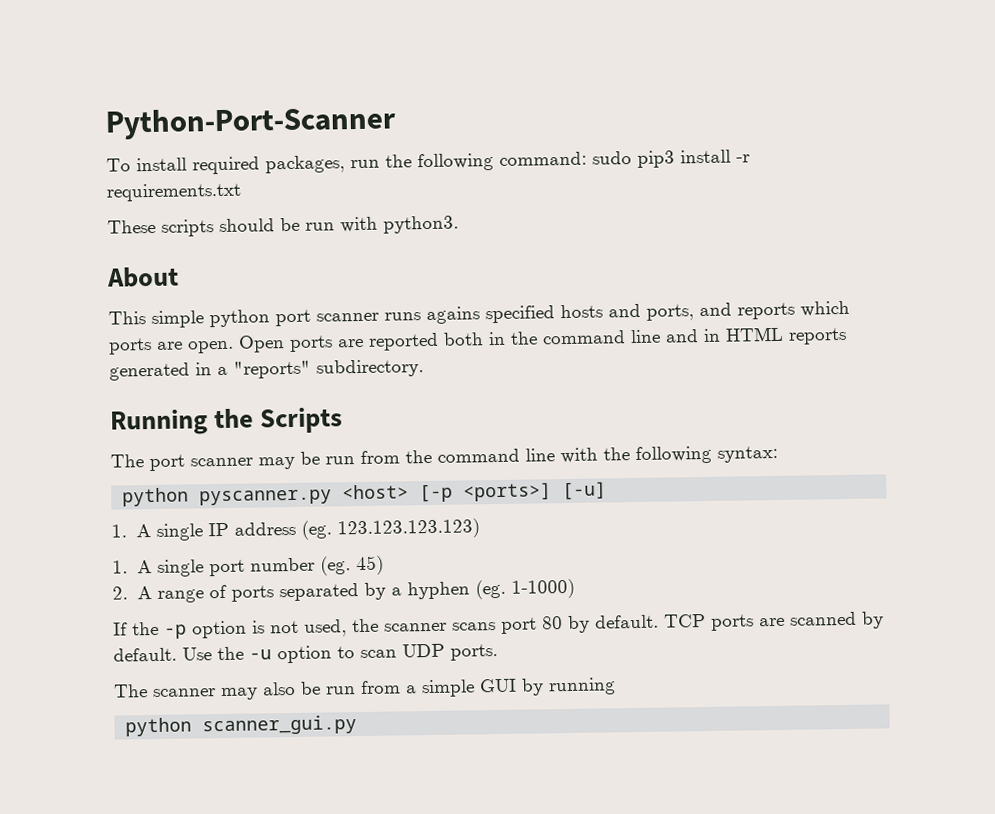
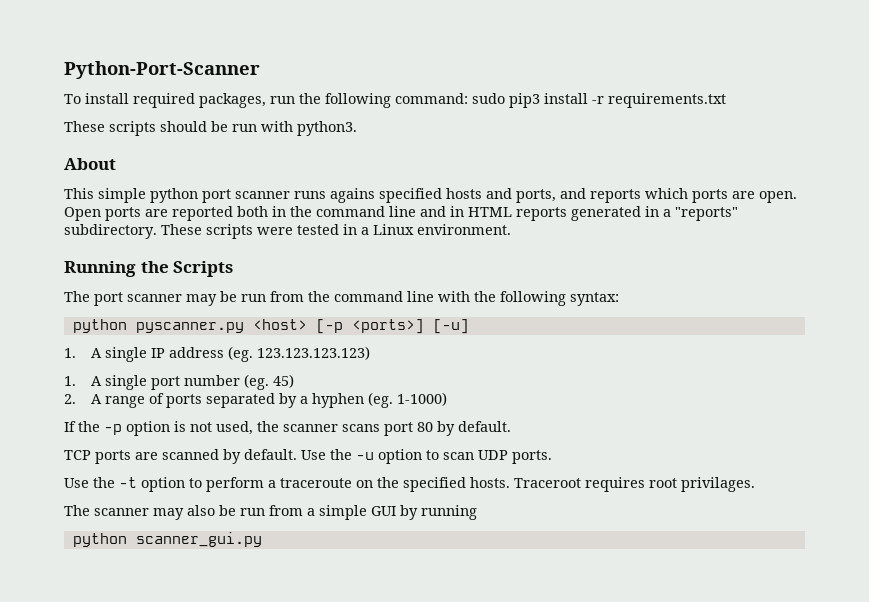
(424, 368) none -> [161,224,511,239] These scripts were tested in a Linux environment.
(659, 621) none -> (511, 426) //
(498, 652) none -> [64,477,755,492] // Use the -t option to perform a traceroute on the specified hosts. Traceroot requires root privilages.

